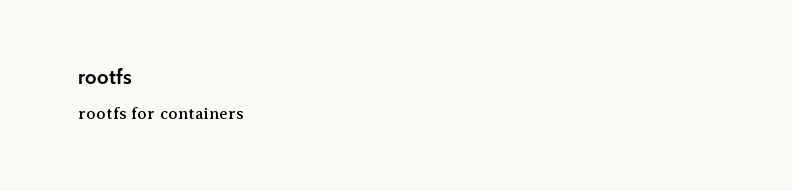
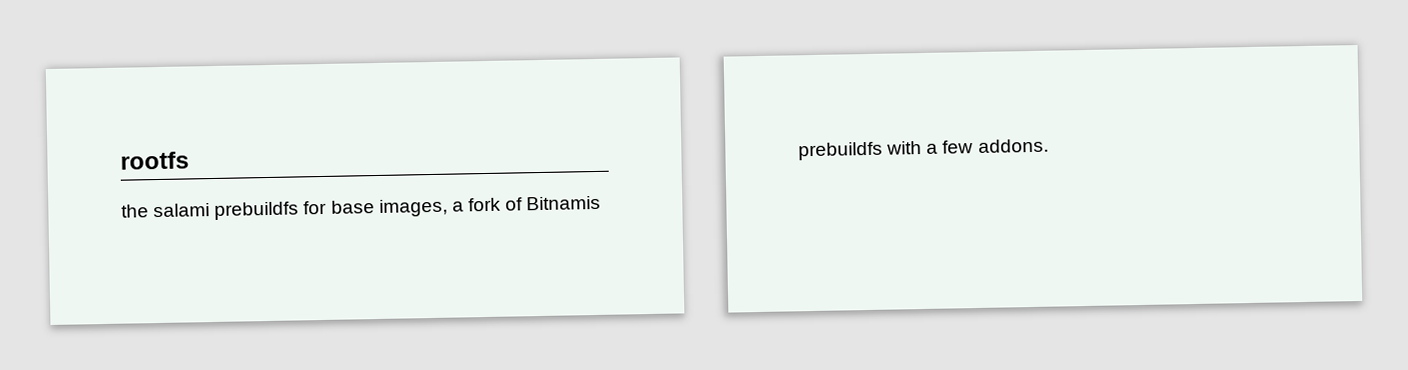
[78,107,244,119] rootfs for containers -> [121,195,602,220] [798,138,1049,161] the salami prebuildfs for base images, a fork of Bitnamis prebuildfs with a few addons.

